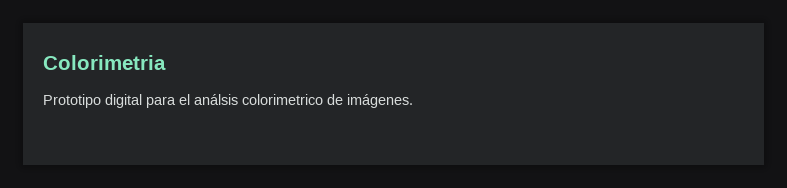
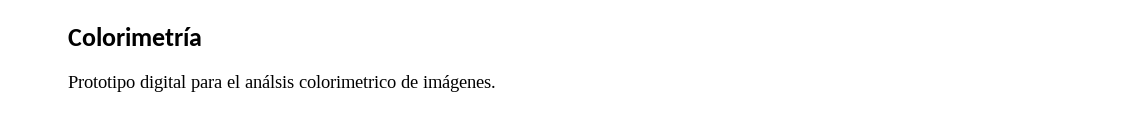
[43,55,166,70] Colorimetria -> [68,27,202,46] Colorimetría

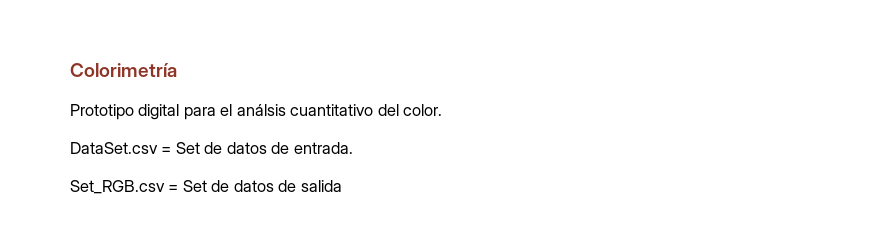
[299,75,496,92] colorimetrico de imágenes. -> [290,104,443,116] [70,142,353,154] [70,180,342,194] cuantitativo del color. // DataSet.csv = Set de datos de entrada. // Set_RGB.csv = Set de datos de salida

